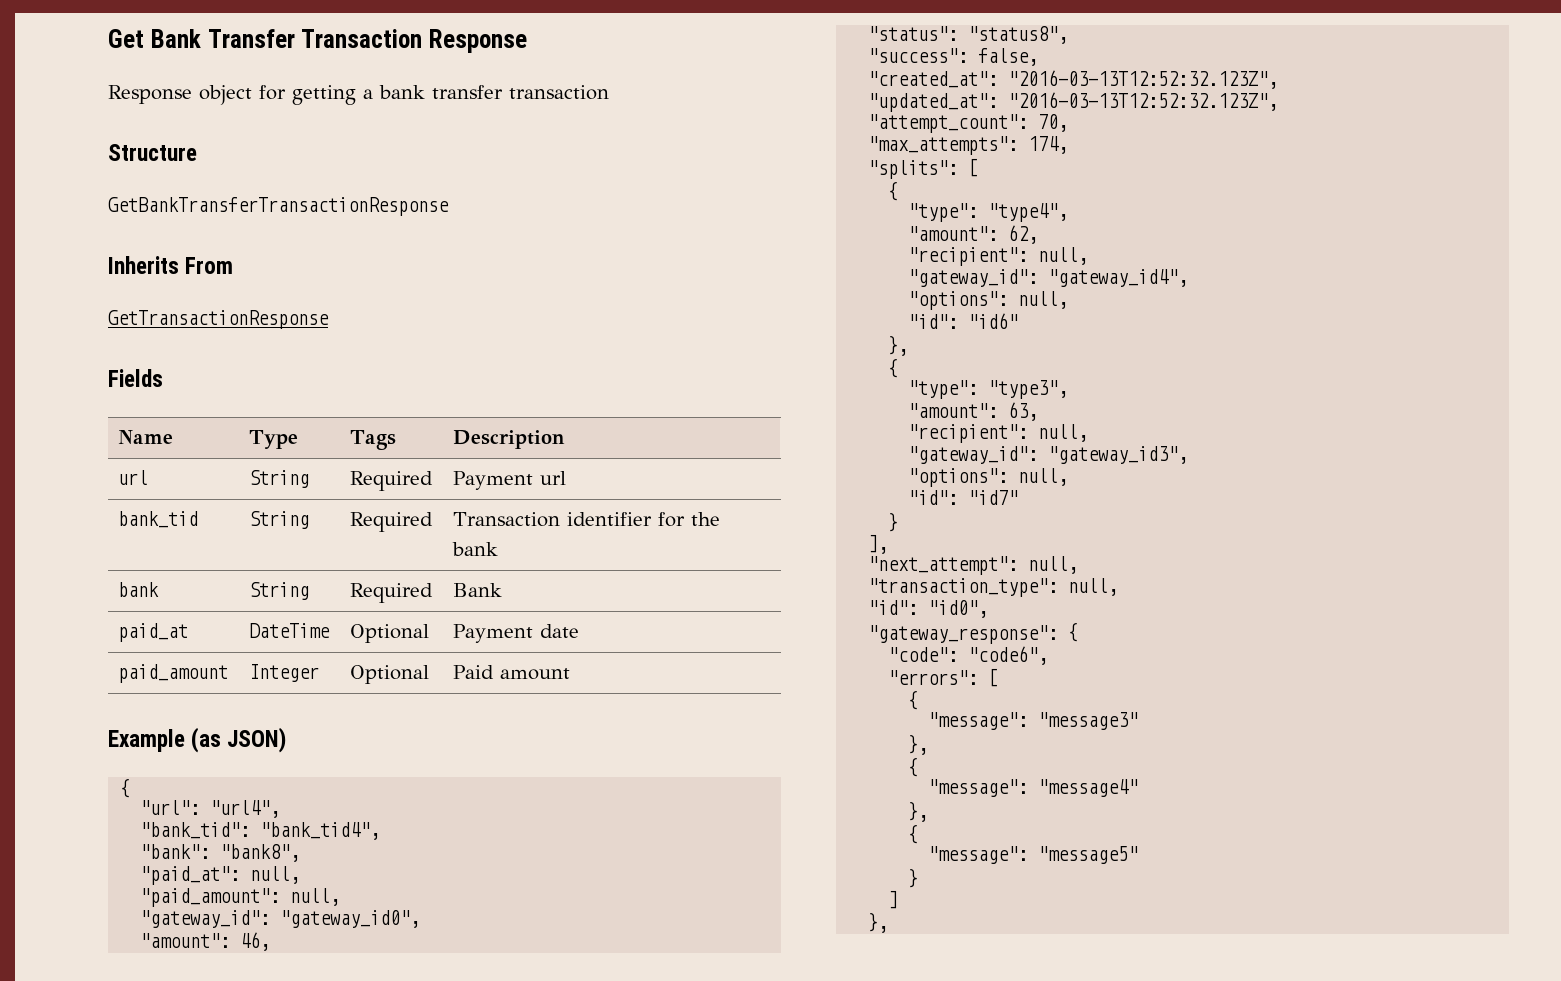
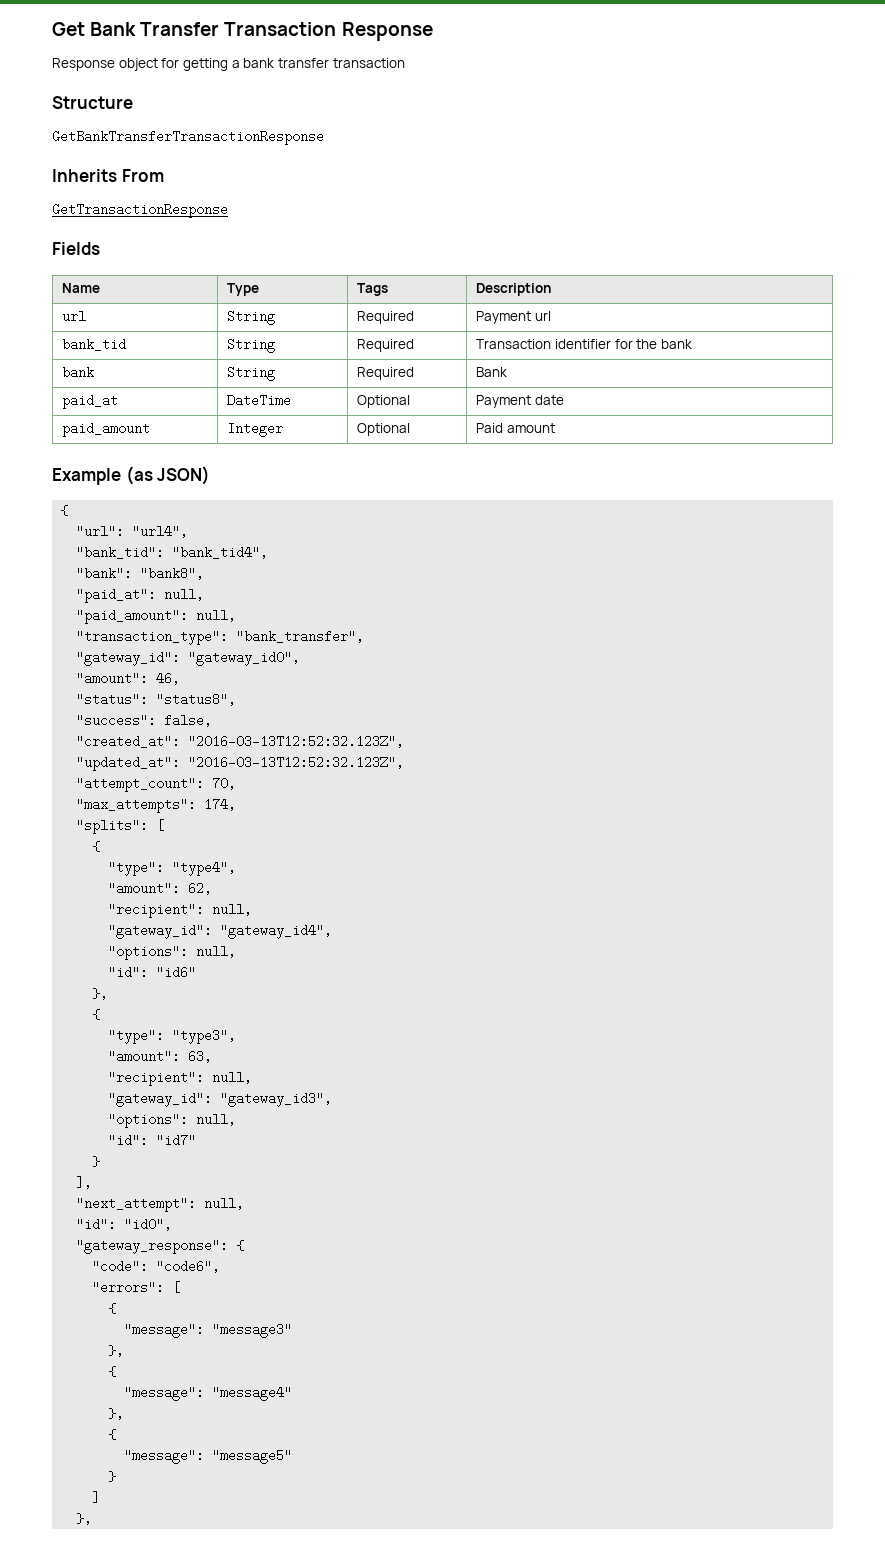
(341, 897) none -> [76,630,365,645] // "transaction_type": "bank_transfer",
[868,578,1119,597] // "transaction_type": null, -> (245, 1203) none

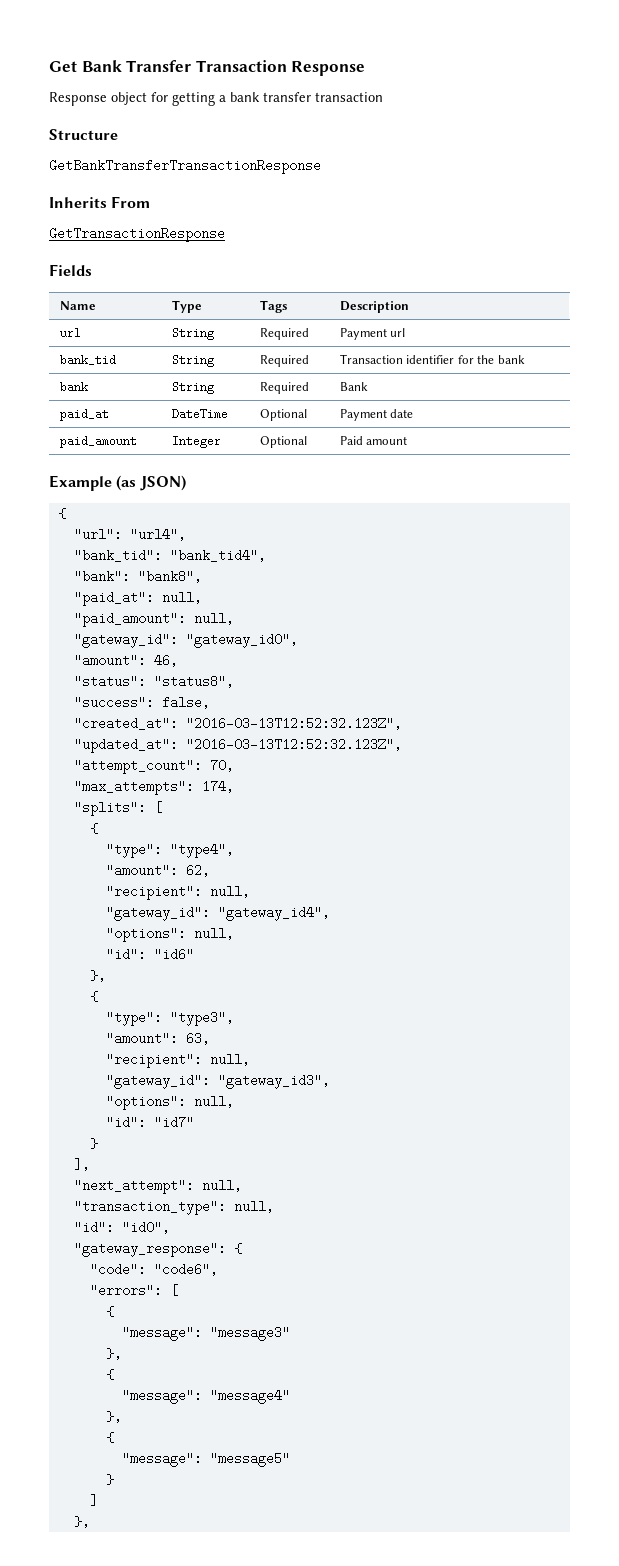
[76,630,365,645] // "transaction_type": "bank_transfer", -> (234, 618) none
(245, 1203) none -> [73,1200,274,1215] // "transaction_type": null,

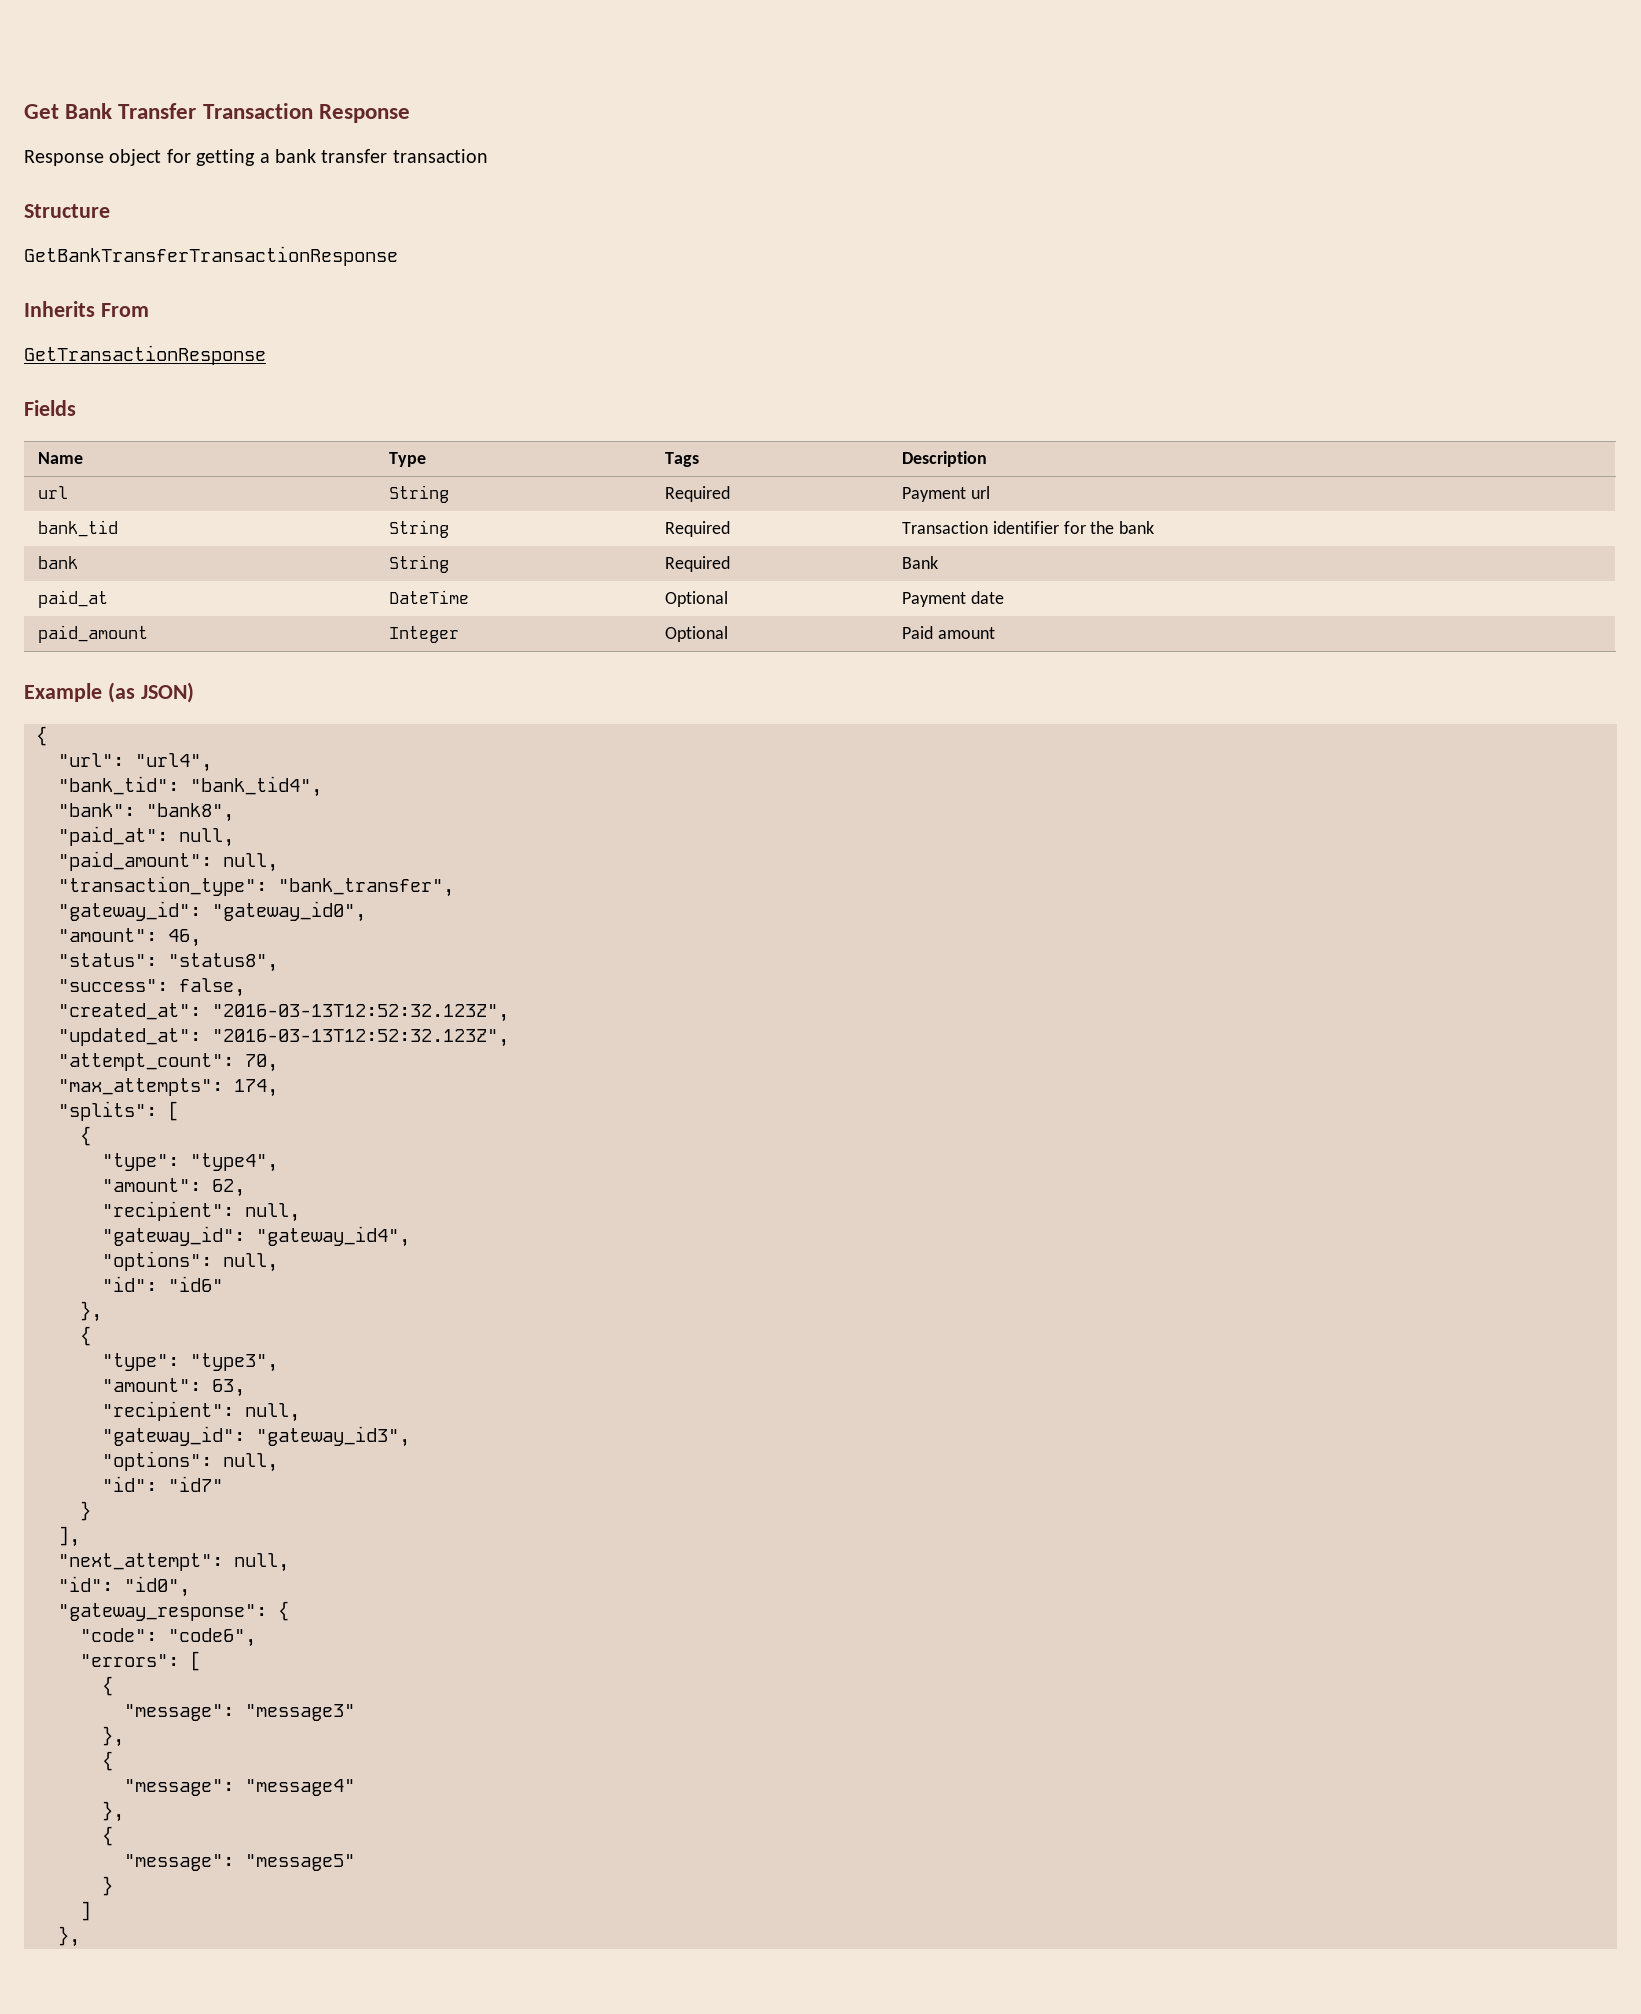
(234, 618) none -> [58,876,454,897] // "transaction_type": "bank_transfer",
[73,1200,274,1215] // "transaction_type": null, -> (289, 1562) none

